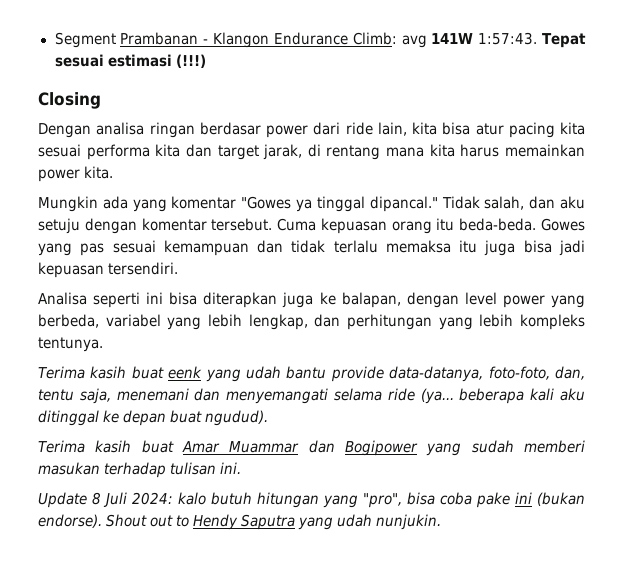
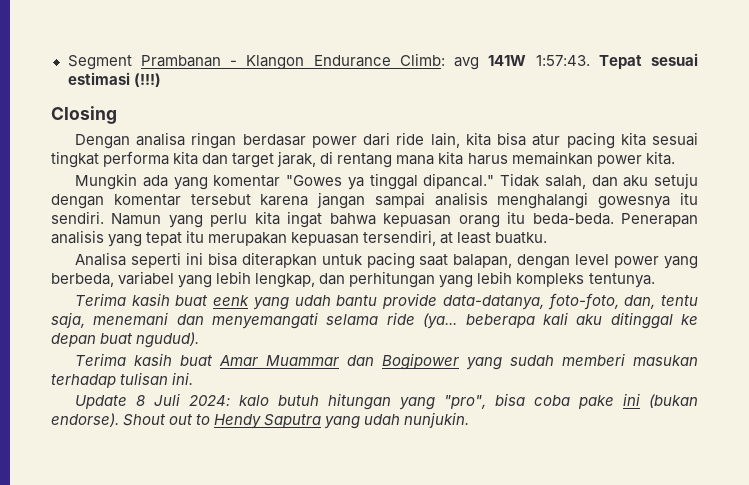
(81, 150) none -> [51,151,99,168] tingkat
[211,218,585,234] [38,240,585,256] [38,262,179,278] tersebut. Cuma kepuasan orang itu beda-beda. Gowes yang pas sesuai kemampuan dan tidak terlalu memaksa itu juga bisa jadi kepuasan tersendiri. -> [190,192,698,209] [51,211,698,228] [51,230,548,247] tersebut karena jangan sampai analisis menghalangi gowesnya itu sendiri. Namun yang perlu kita ingat bahwa kepuasan orang itu beda-beda. Penerapan analisis yang tepat itu merupakan kepuasan tersendiri, at least buatku.
[282,292,336,308] juga ke -> [321,252,449,269] untuk pacing saat

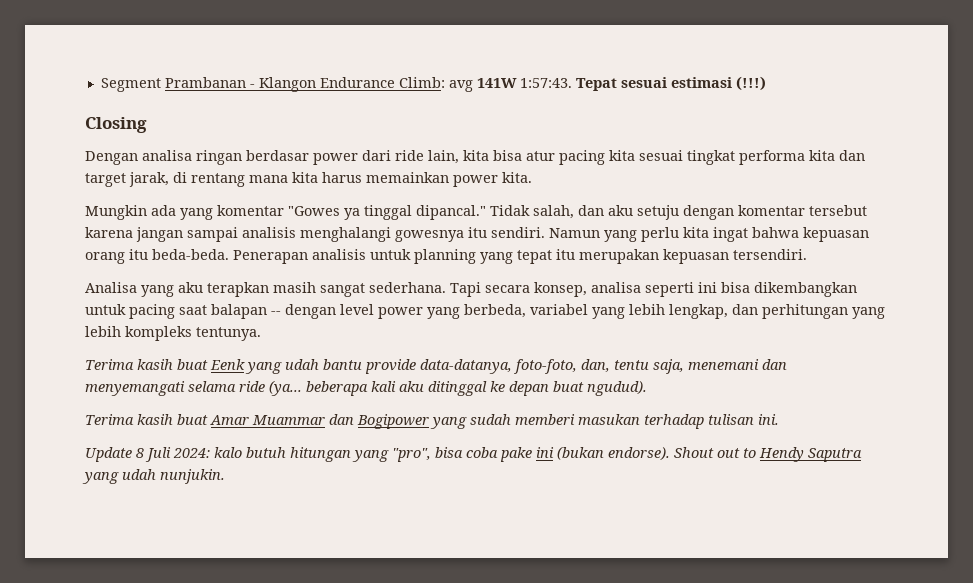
(104, 237) none -> [370,249,476,264] untuk planning
[363,230,548,246] [75,252,127,266] tersendiri, at least buatku. // Analisa -> [733,249,807,260] [85,282,641,297] tersendiri. // Analisa yang aku terapkan masih sangat sederhana. Tapi secara konsep, analisa
[241,252,317,268] diterapkan -> [754,282,857,297] dikembangkan
[453,254,513,268] balapan, -> [211,304,281,319] balapan --
[213,295,250,306] eenk -> [210,359,245,370] Eenk

